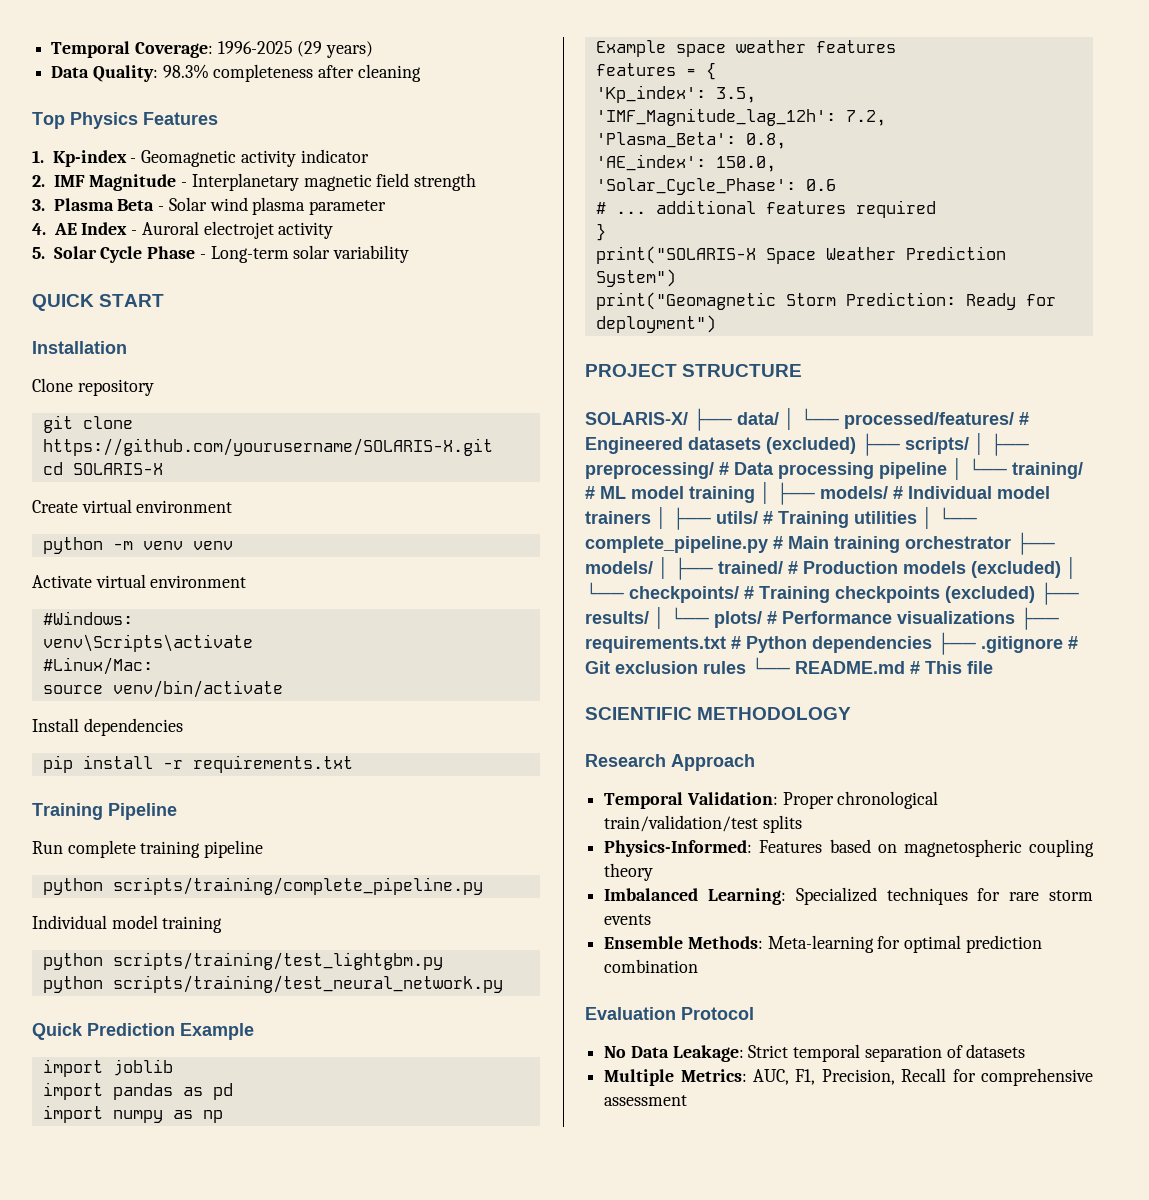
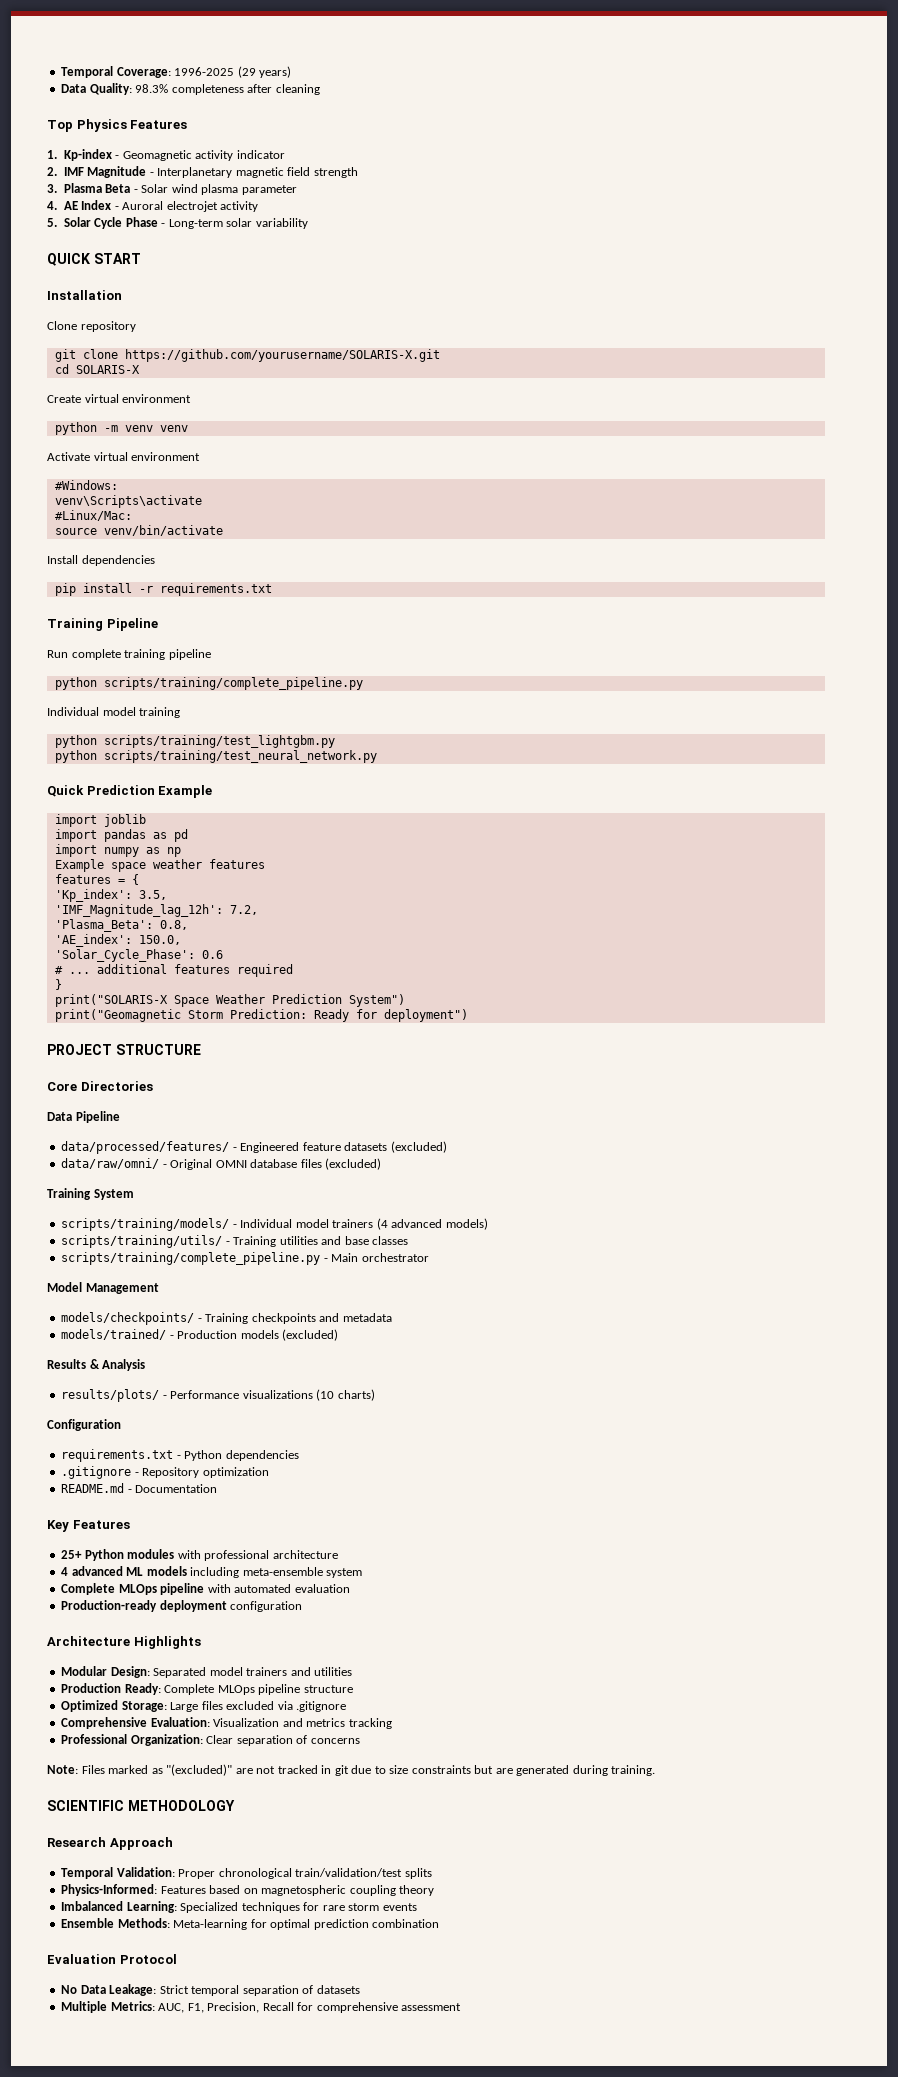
[585,408,1029,431] [585,433,1029,456] [585,458,1083,480] [585,482,1050,505] [585,507,977,530] [585,532,1055,555] [585,557,1077,580] [585,582,1079,605] [585,607,1059,630] [585,632,1078,655] [585,657,993,674] SOLARIS-X/ ├── data/ │ └── processed/features/ # Engineered datasets (excluded) ├── scripts/ │ ├── preprocessing/ # Data processing pipeline │ └── training/ # ML model training │ ├── models/ # Individual model trainers │ ├── utils/ # Training utilities │ └── complete_pipeline.py # Main training orchestrator ├── models/ │ ├── trained/ # Production models (excluded) │ └── checkpoints/ # Training checkpoints (excluded) ├── results/ │ └── plots/ # Performance visualizations ├── requirements.txt # Python dependencies ├── .gitignore # Git exclusion rules └── README.md # This file -> [47,1081,153,1091] [47,1111,120,1123] [61,1141,447,1154] [61,1158,382,1170] [47,1188,134,1200] [61,1218,488,1231] [61,1235,409,1248] [61,1252,429,1265] [47,1282,159,1294] [61,1312,392,1325] [61,1329,339,1341] [47,1359,146,1371] [61,1389,375,1402] [47,1419,121,1431] [61,1449,299,1462] [61,1466,269,1479] [61,1483,218,1493] [47,1520,130,1532] [61,1549,338,1561] [61,1566,363,1578] [61,1583,350,1595] [61,1600,303,1612] [47,1636,201,1649] [61,1666,353,1678] [61,1683,353,1695] [61,1700,347,1712] [61,1717,392,1729] [61,1734,360,1746] [47,1764,656,1776] Core Directories // Data Pipeline // data/processed/features/ - Engineered feature datasets (excluded) // data/raw/omni/ - Original OMNI database files (excluded) // Training System // scripts/training/models/ - Individual model trainers (4 advanced models) // scripts/training/utils/ - Training utilities and base classes // scripts/training/complete_pipeline.py - Main orchestrator // Model Management // models/checkpoints/ - Training checkpoints and metadata // models/trained/ - Production models (excluded) // Results & Analysis // results/plots/ - Performance visualizations (10 charts) // Configuration // requirements.txt - Python dependencies // .gitignore - Repository optimization // README.md - Documentation // Key Features // 25+ Python modules with professional architecture // 4 advanced ML models including meta-ensemble system // Complete MLOps pipeline with automated evaluation // Production-ready deployment configuration // Architecture Highlights // Modular Design: Separated model trainers and utilities // Production Ready: Complete MLOps pipeline structure // Optimized Storage: Large files excluded via .gitignore // Comprehensive Evaluation: Visualization and metrics tracking // Professional Organization: Clear separation of concerns // Note: Files marked as "(excluded)" are not tracked in git due to size constraints but are generated during training.

